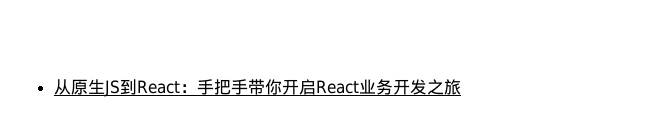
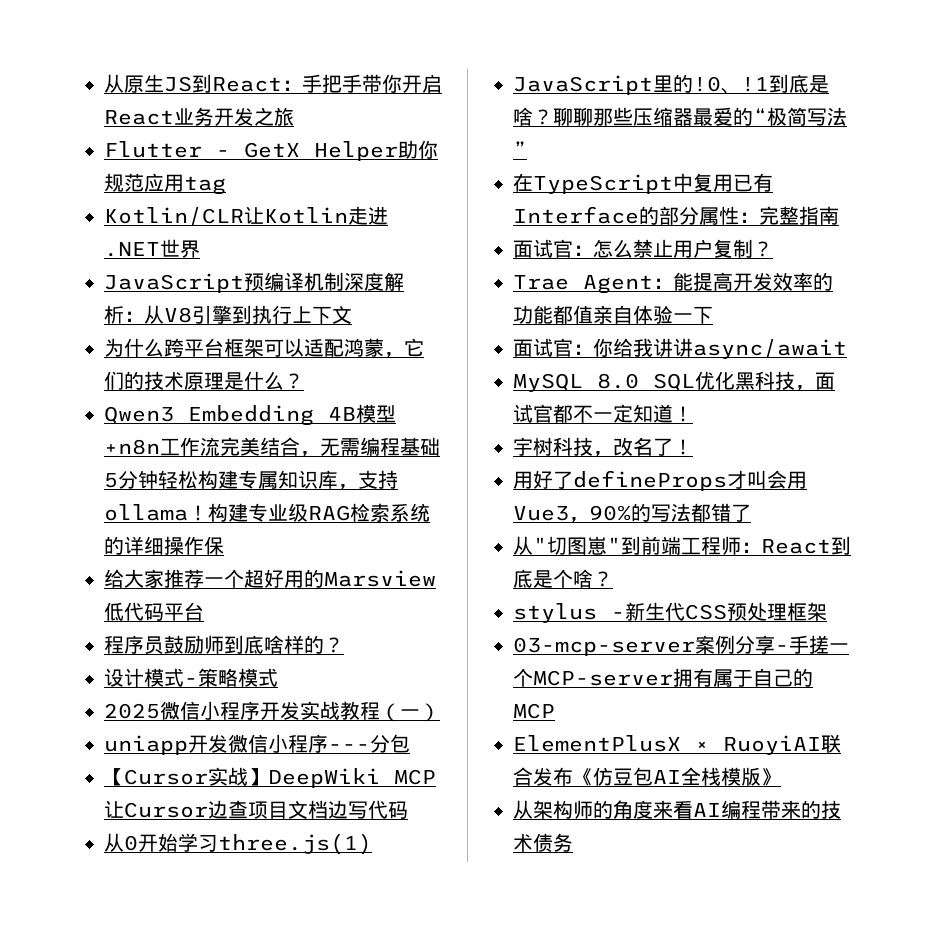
(461, 87) none -> [104,140,438,161] [104,173,226,195] [104,206,388,226] [104,239,200,258] [104,272,404,293] [104,305,352,324] [104,338,424,358] [104,371,304,390] [104,404,396,426] [104,437,440,457] [104,470,398,490] [104,503,430,522] [104,536,224,555] [104,569,436,588] [104,602,204,621] [104,635,344,655] [104,668,278,687] [104,701,440,722] [104,734,410,755] [104,767,436,788] [104,800,408,819] [104,833,372,855] [513,74,829,95] [513,107,847,126] [513,141,527,157] [513,173,773,194] [513,206,839,225] [513,239,773,258] [513,272,833,294] [513,305,713,324] [513,338,847,359] [513,371,835,392] [513,404,693,423] [513,437,693,457] [513,470,807,491] [513,503,751,523] [513,536,851,555] [513,569,613,588] [513,602,827,623] [513,635,849,656] [513,668,813,687] [513,703,555,719] [513,734,841,755] [513,767,781,786] [513,800,841,819] [513,833,573,853] // Flutter - GetX Helper助你规范应用tag // Kotlin/CLR让Kotlin走进.NET世界 // JavaScript预编译机制深度解析：从V8引擎到执行上下文 // 为什么跨平台框架可以适配鸿蒙，它们的技术原理是什么？ // Qwen3 Embedding 4B模型+n8n工作流完美结合，无需编程基础5分钟轻松构建专属知识库，支持ollama！构建专业级RAG检索系统的详细操作保 // 给大家推荐一个超好用的Marsview低代码平台 // 程序员鼓励师到底啥样的？ // 设计模式-策略模式 // 2025微信小程序开发实战教程（一） // uniapp开发微信小程序---分包 // 【Cursor实战】DeepWiki MCP让Cursor边查项目文档边写代码 // 从0开始学习three.js(1) // JavaScript里的!0、!1到底是啥？聊聊那些压缩器最爱的“极简写法” // 在TypeScript中复用已有Interface的部分属性：完整指南 // 面试官：怎么禁止用户复制？ // Trae Agent：能提高开发效率的功能都值亲自体验一下 // 面试官：你给我讲讲async/await // MySQL 8.0 SQL优化黑科技，面试官都不一定知道！ // 宇树科技，改名了！ // 用好了defineProps才叫会用Vue3，90%的写法都错了 // 从"切图崽"到前端工程师：React到底是个啥？ // stylus -新生代CSS预处理框架 // 03-mcp-server案例分享-手搓一个MCP-server拥有属于自己的MCP // ElementPlusX × RuoyiAI联合发布《仿豆包AI全栈模版》 // 从架构师的角度来看AI编程带来的技术债务

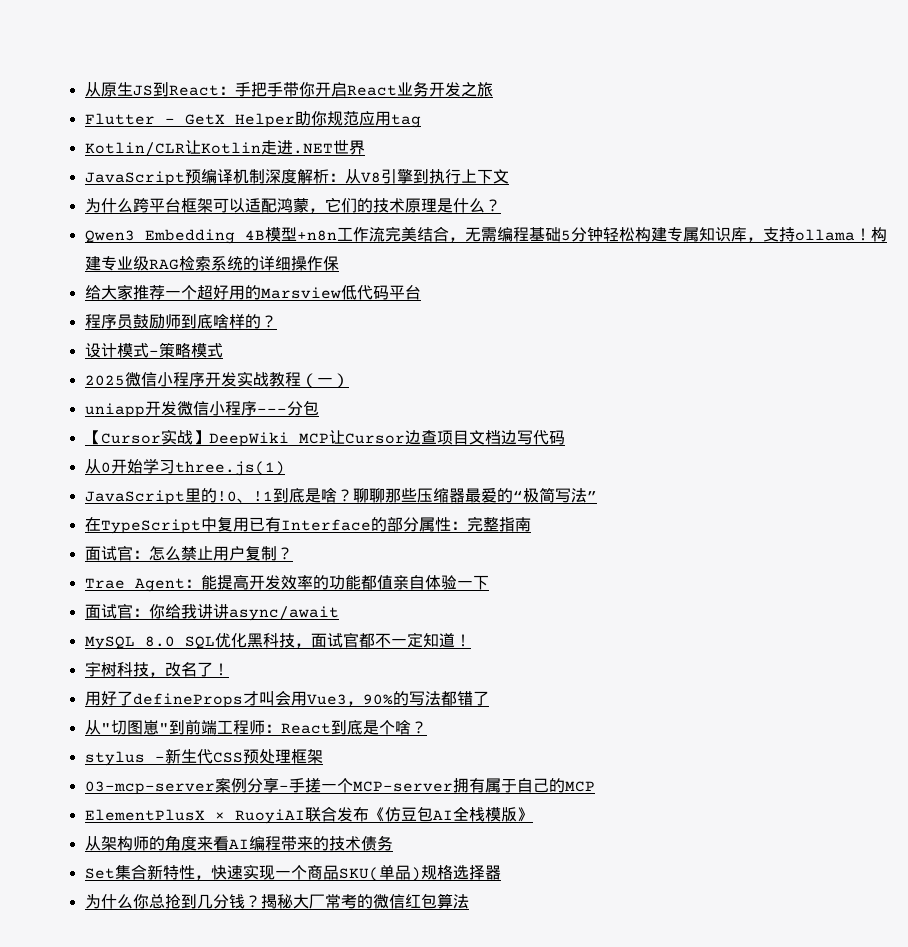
(573, 842) none -> [84,864,501,881] [84,893,469,909] // Set集合新特性，快速实现一个商品SKU(单品)规格选择器 // 为什么你总抢到几分钱？揭秘大厂常考的微信红包算法

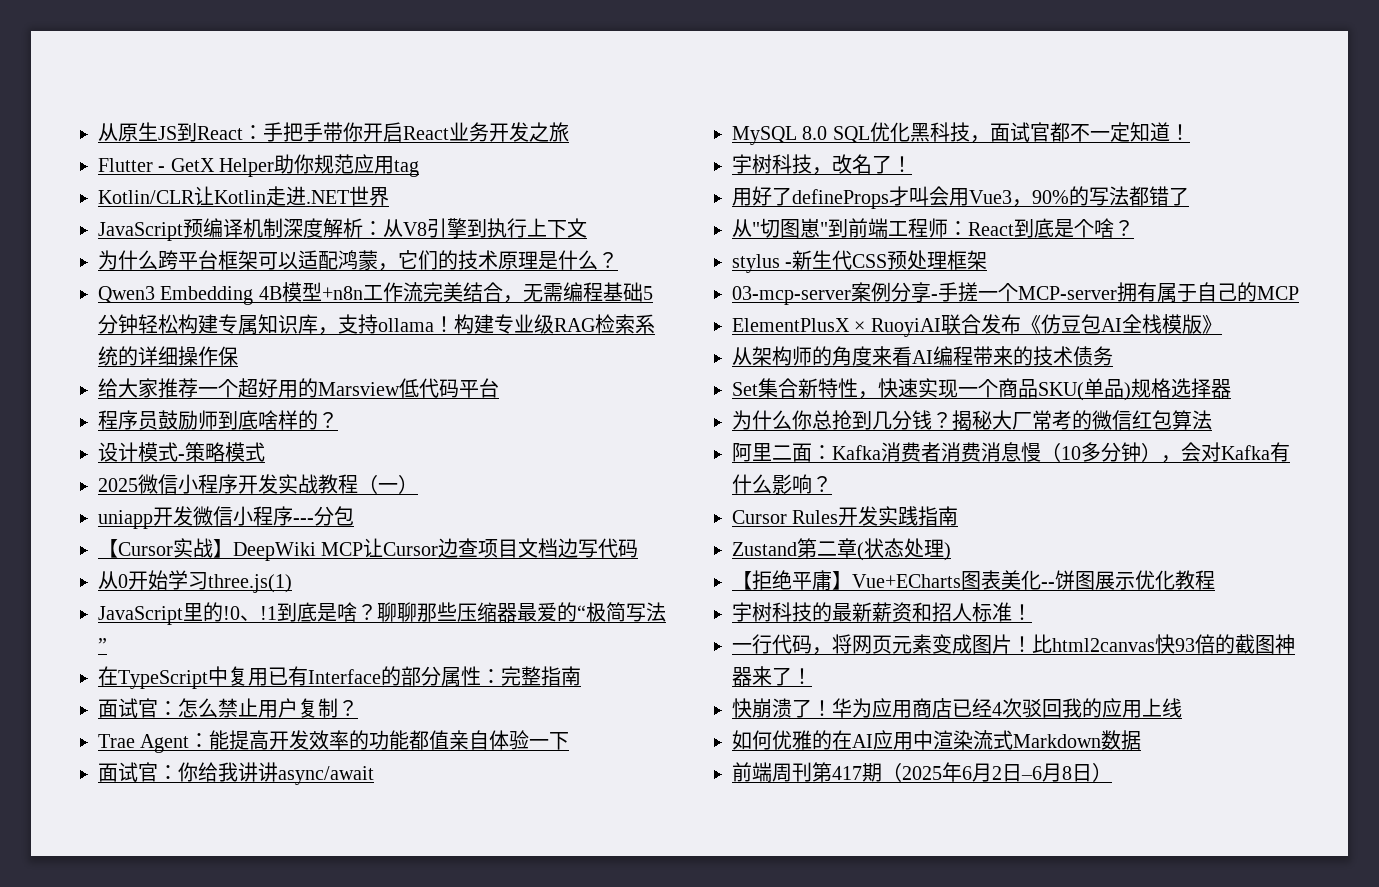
(469, 901) none -> [732,442,1290,463] [732,474,832,494] [732,506,959,526] [732,538,951,561] [732,570,1215,591] [732,602,1032,622] [732,634,1295,655] [732,666,812,686] [732,698,1182,718] [732,730,1141,750] [732,762,1112,782] // 阿里二面：Kafka消费者消费消息慢（10多分钟），会对Kafka有什么影响？ // Cursor Rules开发实践指南 // Zustand第二章(状态处理) // 【拒绝平庸】Vue+ECharts图表美化--饼图展示优化教程 // 宇树科技的最新薪资和招人标准！ // 一行代码，将网页元素变成图片！比html2canvas快93倍的截图神器来了！ // 快崩溃了！华为应用商店已经4次驳回我的应用上线 // 如何优雅的在AI应用中渲染流式Markdown数据 // 前端周刊第417期（2025年6月2日–6月8日）

